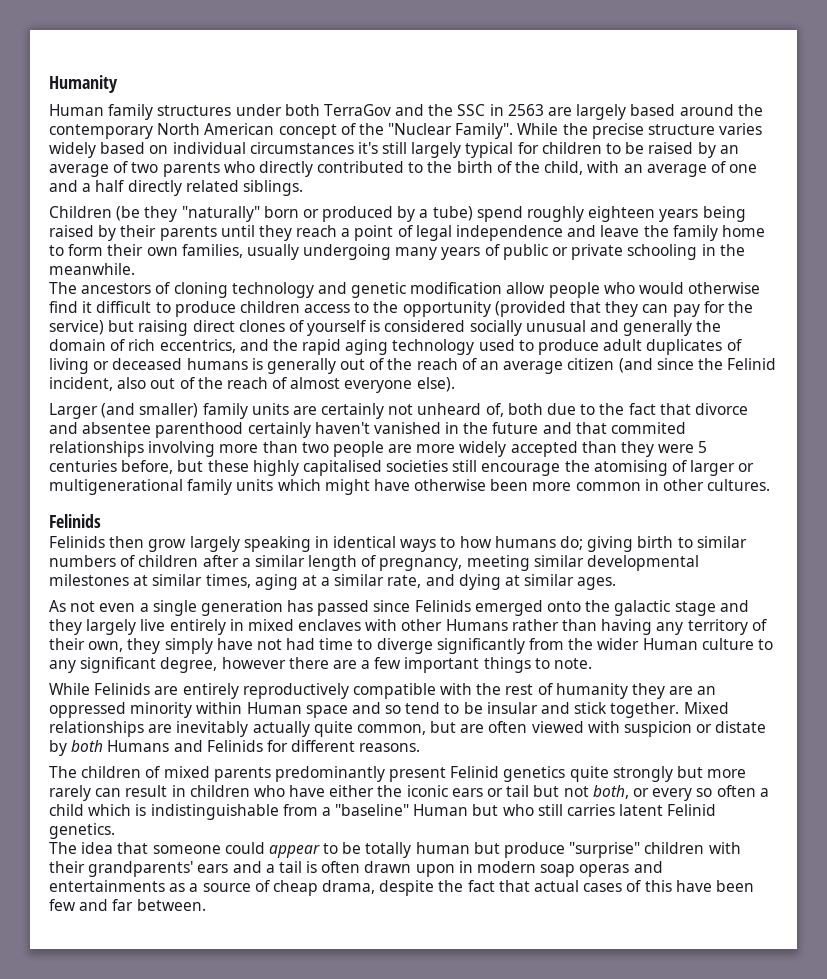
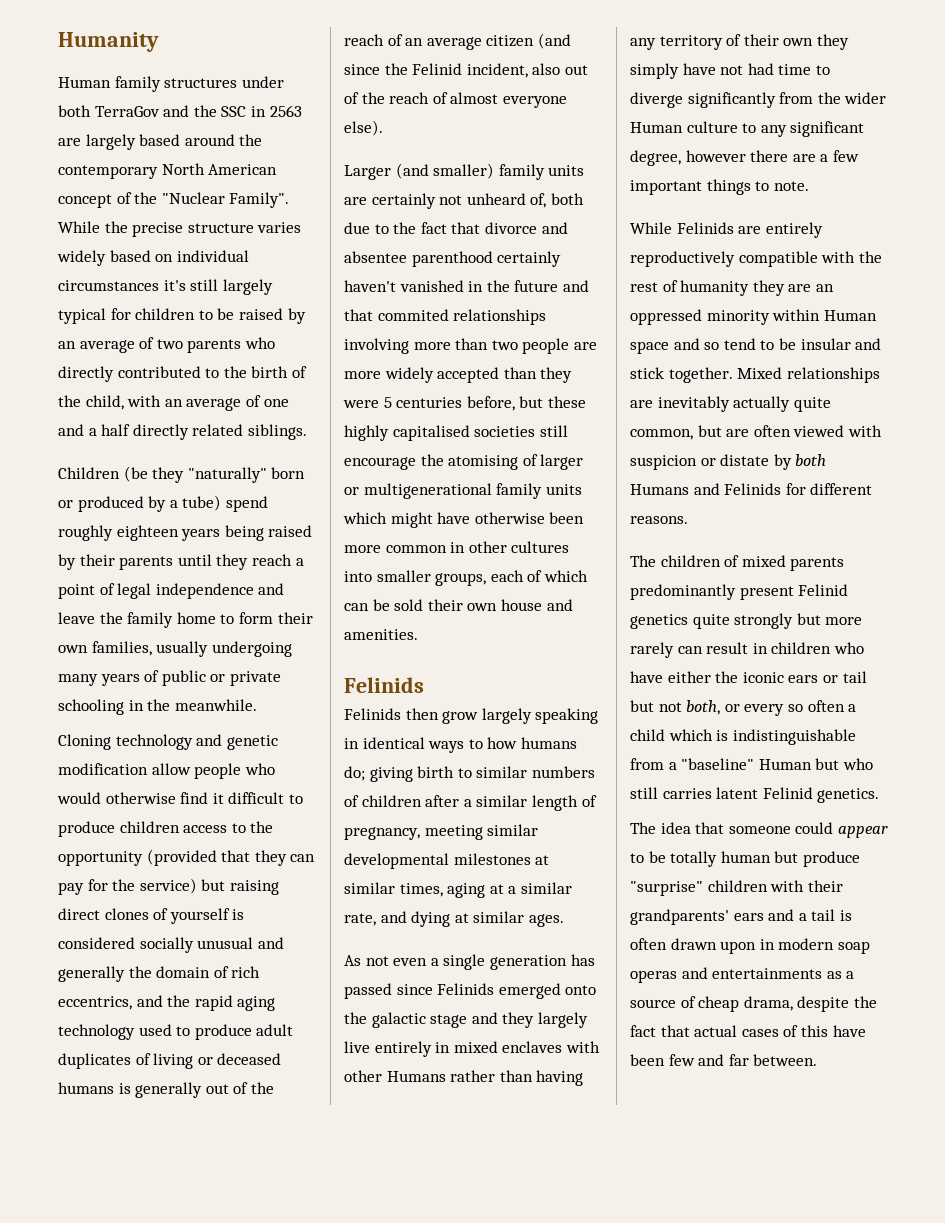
[49,282,228,298] The ancestors of cloning -> [58,734,111,750] Cloning
[707,479,771,491] cultures. -> [511,541,570,553] [344,570,588,586] [344,599,573,611] [344,629,418,640] cultures into smaller groups, each of which can be sold their own house and amenities.
[88,641,124,652] own, -> [783,38,814,46] own

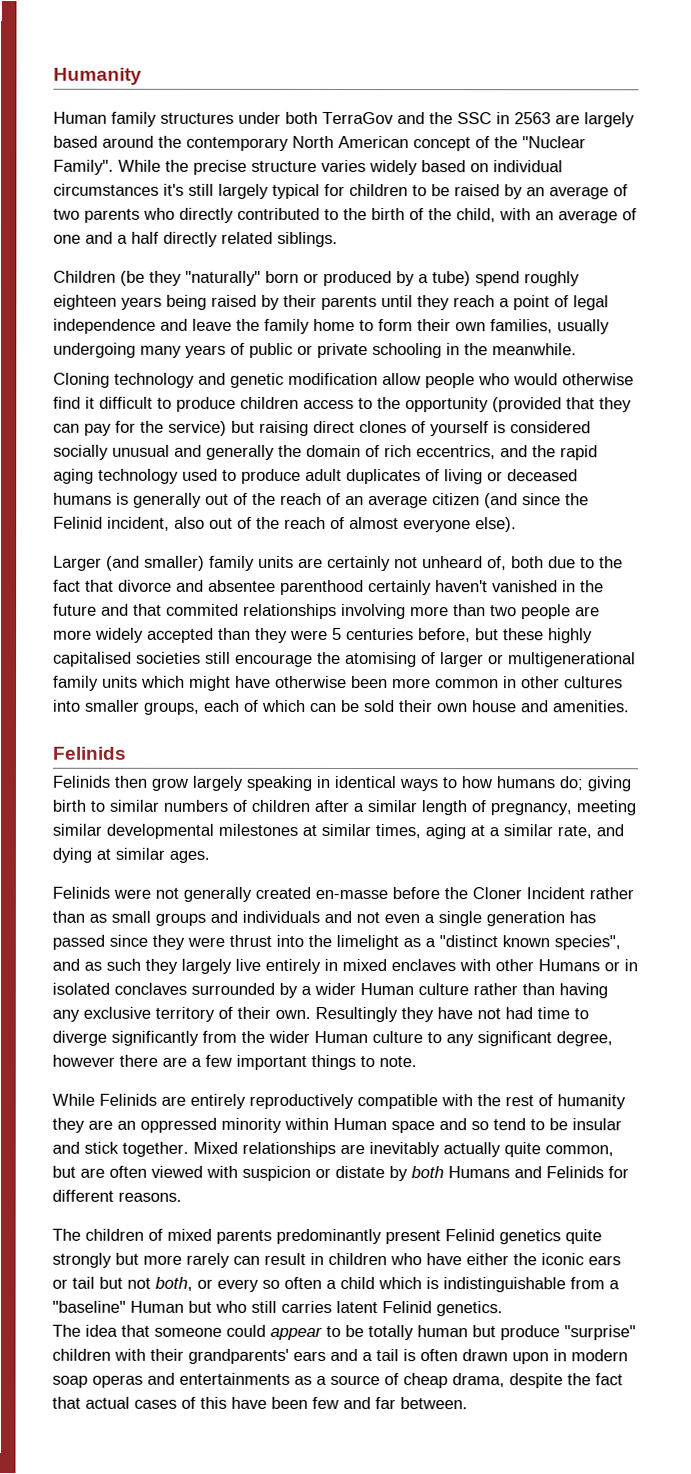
[344,955,361,966] As -> [52,886,634,902] [52,910,352,926] Felinids were not generally created en-masse before the Cloner Incident rather than as small groups and individuals and
[437,983,597,999] [344,1012,498,1028] Felinids emerged onto the galactic stage and -> [152,934,621,951] [52,958,141,971] they were thrust into the limelight as a "distinct known species", and as such
(446, 1076) none -> [604,959,638,972] [52,982,469,998] or in isolated conclaves surrounded by a wider Human culture
(656, 44) none -> [83,1006,151,1019] exclusive
[783,34,849,50] [630,63,679,79] own they simply -> [275,1006,434,1023] own. Resultingly they

